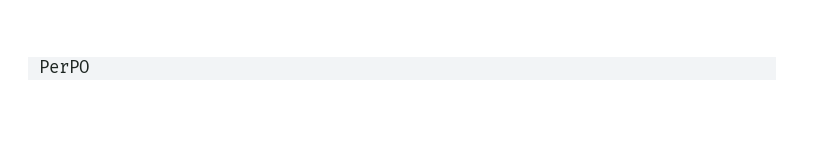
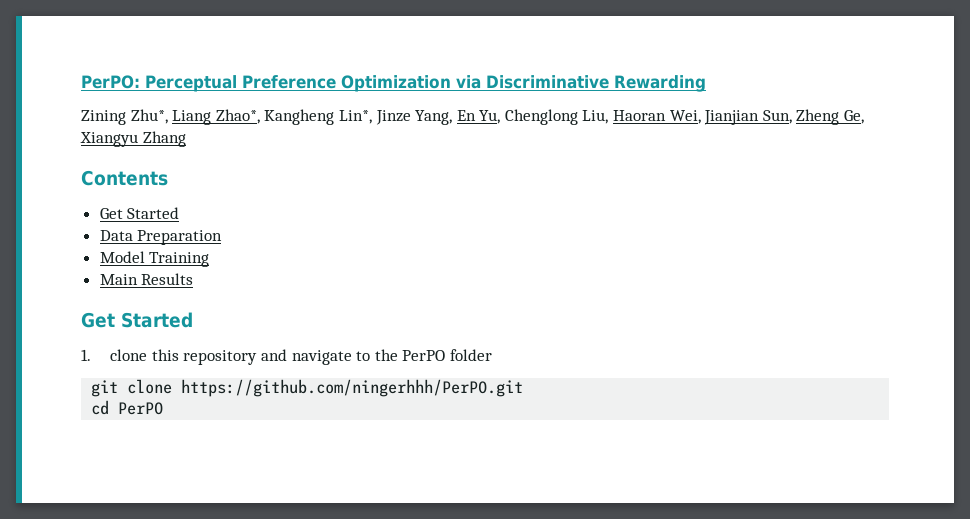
(39, 66) none -> [81,75,706,92] [81,109,865,125] [80,131,186,147] [81,170,168,186] [99,207,180,219] [99,230,223,245] [99,251,210,267] [99,273,194,285] [81,312,193,328] [81,349,492,365] [91,379,524,397] [91,400,110,415] PerPO: Perceptual Preference Optimization via Discriminative Rewarding // Zining Zhu*, Liang Zhao*, Kangheng Lin*, Jinze Yang, En Yu, Chenglong Liu, Haoran Wei, Jianjian Sun, Zheng Ge, Xiangyu Zhang // Contents // Get Started // Data Preparation // Model Training // Main Results // Get Started // 1. clone this repository and navigate to the PerPO folder // git clone https://github.com/ningerhhh/PerPO.git // cd

